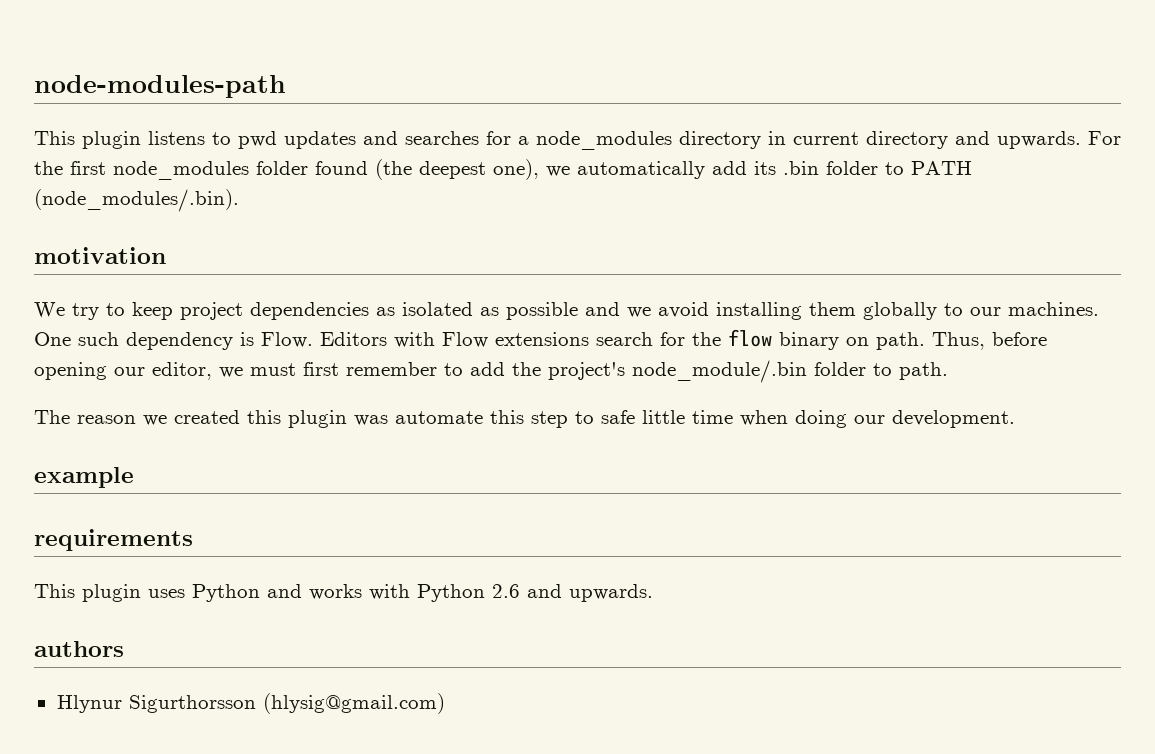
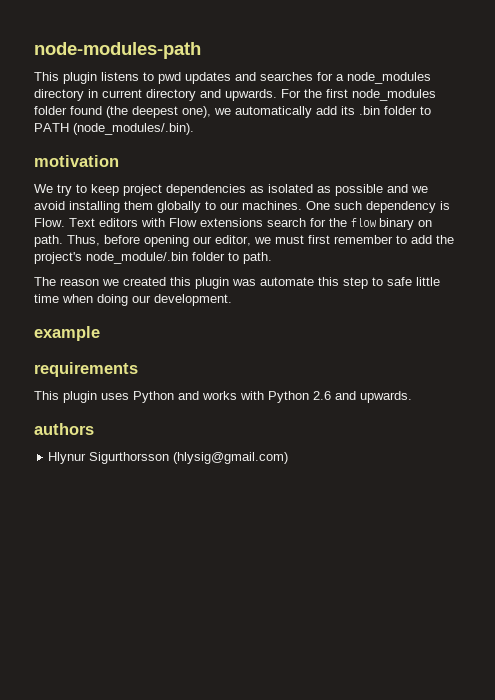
[320,332,387,346] Editors -> [69,218,138,227] Text editors

